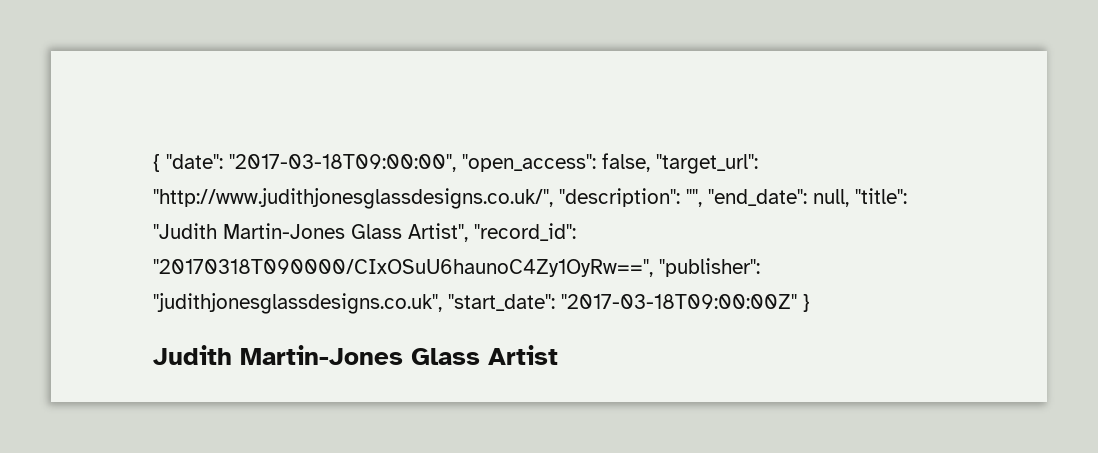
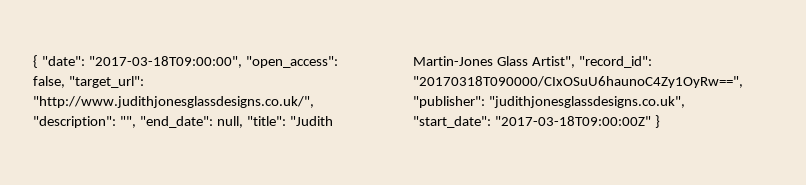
[153,345,558,365] // Judith Martin-Jones Glass Artist -> (660, 121) none

